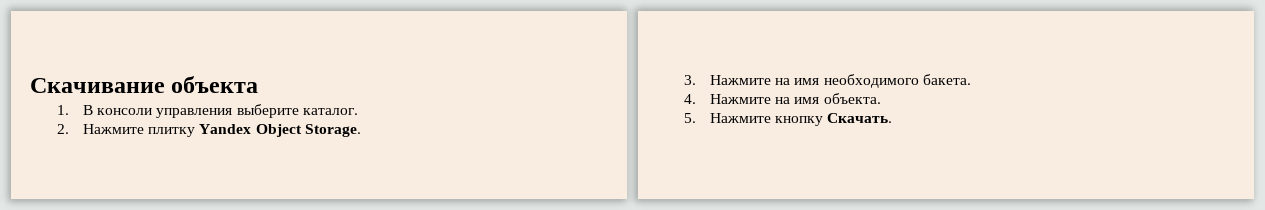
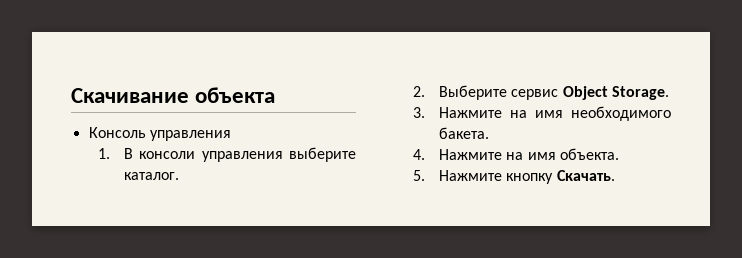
(259, 84) none -> [88,127,231,141] // Консоль управления
[83,124,252,137] Нажмите плитку Yandex -> [439,85,559,100] Выберите сервис

